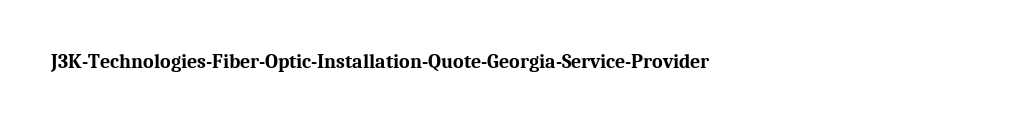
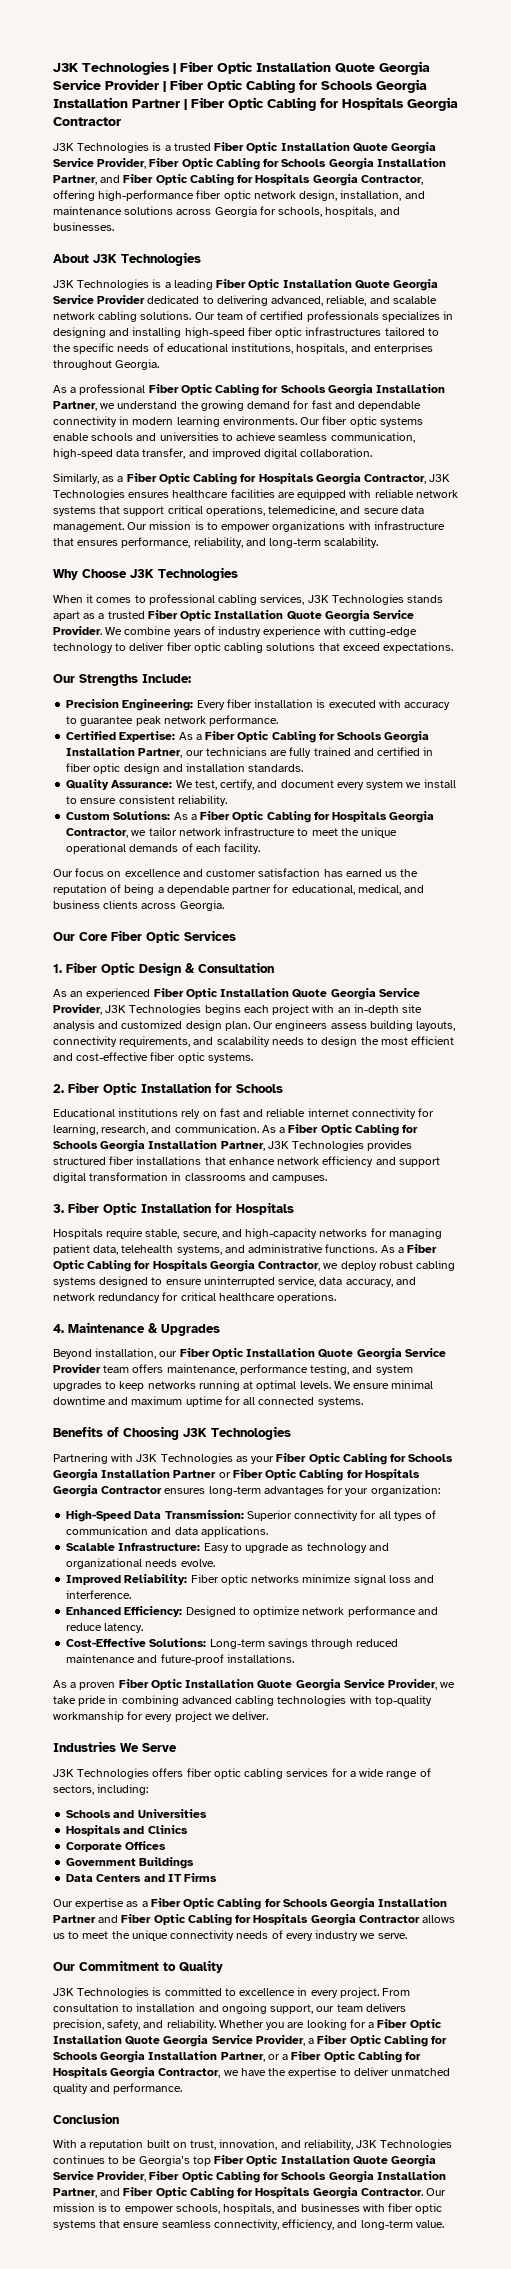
[50,53,710,72] J3K-Technologies-Fiber-Optic-Installation-Quote-Georgia-Service-Provider -> [53,61,430,75] [53,79,427,93] [53,97,458,111] [53,117,121,126] [53,142,437,154] [53,158,446,170] [53,174,423,186] [53,190,425,201] [53,206,400,217] [53,222,114,231] [53,252,201,266] [53,279,439,291] [53,295,437,306] [53,311,454,322] [53,327,439,338] [53,343,433,354] [53,359,160,370] [53,384,446,396] [53,400,422,411] [53,416,423,427] [53,432,415,443] [53,448,373,459] [53,473,451,485] [53,489,458,500] [53,505,424,516] [53,521,445,532] [53,537,379,548] [53,567,238,581] [53,594,444,605] [53,610,415,622] [53,626,417,637] [53,642,454,653] [53,674,191,686] [66,699,451,711] [66,715,279,726] [66,731,430,743] [66,747,434,758] [66,763,304,774] [66,779,456,790] [66,795,227,806] [66,811,435,823] [66,827,398,838] [66,843,261,854] [53,868,419,877] [53,884,425,895] [53,900,224,911] [53,930,236,943] [53,962,274,976] [53,988,420,1000] [53,1004,423,1015] [53,1020,456,1031] [53,1036,455,1047] [53,1052,253,1063] [53,1082,283,1095] [53,1108,435,1119] [53,1124,419,1136] [53,1140,413,1152] [53,1156,440,1167] [53,1172,328,1183] [53,1202,294,1215] [53,1228,442,1239] [53,1244,438,1255] [53,1260,456,1272] [53,1276,416,1287] [53,1292,337,1303] [53,1322,220,1336] [53,1348,446,1360] [53,1364,413,1375] [53,1380,434,1391] [53,1396,363,1407] [53,1426,291,1440] [53,1453,454,1465] [53,1469,420,1481] [53,1485,440,1497] [66,1510,437,1522] [66,1526,268,1537] [66,1542,389,1553] [66,1558,215,1569] [66,1574,435,1585] [66,1590,132,1599] [66,1606,438,1617] [66,1623,144,1633] [66,1638,399,1649] [66,1654,294,1665] [53,1679,456,1691] [53,1695,432,1706] [53,1711,269,1722] [53,1741,177,1752] [53,1768,431,1779] [53,1784,149,1795] [66,1809,207,1818] [66,1825,188,1836] [66,1841,167,1852] [66,1857,195,1869] [66,1873,218,1882] [53,1898,448,1910] [53,1914,456,1926] [53,1930,407,1941] [53,1960,223,1973] [53,1987,411,1998] [53,2003,406,2014] [53,2019,442,2030] [53,2035,448,2047] [53,2051,422,2063] [53,2067,451,2079] [53,2083,183,2094] [53,2113,119,2124] [53,2139,453,2150] [53,2155,437,2167] [53,2171,446,2183] [53,2187,447,2199] [53,2203,443,2214] [53,2219,444,2230] J3K Technologies | Fiber Optic Installation Quote Georgia Service Provider | Fiber Optic Cabling for Schools Georgia Installation Partner | Fiber Optic Cabling for Hospitals Georgia Contractor // J3K Technologies is a trusted Fiber Optic Installation Quote Georgia Service Provider, Fiber Optic Cabling for Schools Georgia Installation Partner, and Fiber Optic Cabling for Hospitals Georgia Contractor, offering high-performance fiber optic network design, installation, and maintenance solutions across Georgia for schools, hospitals, and businesses. // About J3K Technologies // J3K Technologies is a leading Fiber Optic Installation Quote Georgia Service Provider dedicated to delivering advanced, reliable, and scalable network cabling solutions. Our team of certified professionals specializes in designing and installing high-speed fiber optic infrastructures tailored to the specific needs of educational institutions, hospitals, and enterprises throughout Georgia. // As a professional Fiber Optic Cabling for Schools Georgia Installation Partner, we understand the growing demand for fast and dependable connectivity in modern learning environments. Our fiber optic systems enable schools and universities to achieve seamless communication, high-speed data transfer, and improved digital collaboration. // Similarly, as a Fiber Optic Cabling for Hospitals Georgia Contractor, J3K Technologies ensures healthcare facilities are equipped with reliable network systems that support critical operations, telemedicine, and secure data management. Our mission is to empower organizations with infrastructure that ensures performance, reliability, and long-term scalability. // Why Choose J3K Technologies // When it comes to professional cabling services, J3K Technologies stands apart as a trusted Fiber Optic Installation Quote Georgia Service Provider. We combine years of industry experience with cutting-edge technology to deliver fiber optic cabling solutions that exceed expectations. // Our Strengths Include: // Precision Engineering: Every fiber installation is executed with accuracy to guarantee peak network performance. // Certified Expertise: As a Fiber Optic Cabling for Schools Georgia Installation Partner, our technicians are fully trained and certified in fiber optic design and installation standards. // Quality Assurance: We test, certify, and document every system we install to ensure consistent reliability. // Custom Solutions: As a Fiber Optic Cabling for Hospitals Georgia Contractor, we tailor network infrastructure to meet the unique operational demands of each facility. // Our focus on excellence and customer satisfaction has earned us the reputation of being a dependable partner for educational, medical, and business clients across Georgia. // Our Core Fiber Optic Services // 1. Fiber Optic Design & Consultation // As an experienced Fiber Optic Installation Quote Georgia Service Provider, J3K Technologies begins each project with an in-depth site analysis and customized design plan. Our engineers assess building layouts, connectivity requirements, and scalability needs to design the most efficient and cost-effective fiber optic systems. // 2. Fiber Optic Installation for Schools // Educational institutions rely on fast and reliable internet connectivity for learning, research, and communication. As a Fiber Optic Cabling for Schools Georgia Installation Partner, J3K Technologies provides structured fiber installations that enhance network efficiency and support digital transformation in classrooms and campuses. // 3. Fiber Optic Installation for Hospitals // Hospitals require stable, secure, and high-capacity networks for managing patient data, telehealth systems, and administrative functions. As a Fiber Optic Cabling for Hospitals Georgia Contractor, we deploy robust cabling systems designed to ensure uninterrupted service, data accuracy, and network redundancy for critical healthcare operations. // 4. Maintenance & Upgrades // Beyond installation, our Fiber Optic Installation Quote Georgia Service Provider team offers maintenance, performance testing, and system upgrades to keep networks running at optimal levels. We ensure minimal downtime and maximum uptime for all connected systems. // Benefits of Choosing J3K Technologies // Partnering with J3K Technologies as your Fiber Optic Cabling for Schools Georgia Installation Partner or Fiber Optic Cabling for Hospitals Georgia Contractor ensures long-term advantages for your organization: // High-Speed Data Transmission: Superior connectivity for all types of communication and data applications. // Scalable Infrastructure: Easy to upgrade as technology and organizational needs evolve. // Improved Reliability: Fiber optic networks minimize signal loss and interference. // Enhanced Efficiency: Designed to optimize network performance and reduce latency. // Cost-Effective Solutions: Long-term savings through reduced maintenance and future-proof installations. // As a proven Fiber Optic Installation Quote Georgia Service Provider, we take pride in combining advanced cabling technologies with top-quality workmanship for every project we deliver. // Industries We Serve // J3K Technologies offers fiber optic cabling services for a wide range of sectors, including: // Schools and Universities // Hospitals and Clinics // Corporate Offices // Government Buildings // Data Centers and IT Firms // Our expertise as a Fiber Optic Cabling for Schools Georgia Installation Partner and Fiber Optic Cabling for Hospitals Georgia Contractor allows us to meet the unique connectivity needs of every industry we serve. // Our Commitment to Quality // J3K Technologies is committed to excellence in every project. From consultation to installation and ongoing support, our team delivers precision, safety, and reliability. Whether you are looking for a Fiber Optic Installation Quote Georgia Service Provider, a Fiber Optic Cabling for Schools Georgia Installation Partner, or a Fiber Optic Cabling for Hospitals Georgia Contractor, we have the expertise to deliver unmatched quality and performance. // Conclusion // With a reputation built on trust, innovation, and reliability, J3K Technologies continues to be Georgia’s top Fiber Optic Installation Quote Georgia Service Provider, Fiber Optic Cabling for Schools Georgia Installation Partner, and Fiber Optic Cabling for Hospitals Georgia Contractor. Our mission is to empower schools, hospitals, and businesses with fiber optic systems that ensure seamless connectivity, efficiency, and long-term value.

